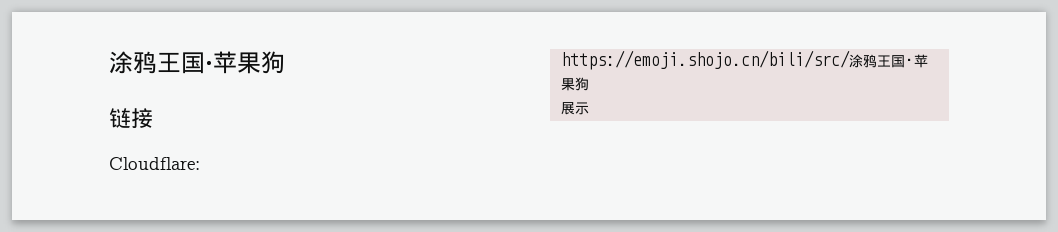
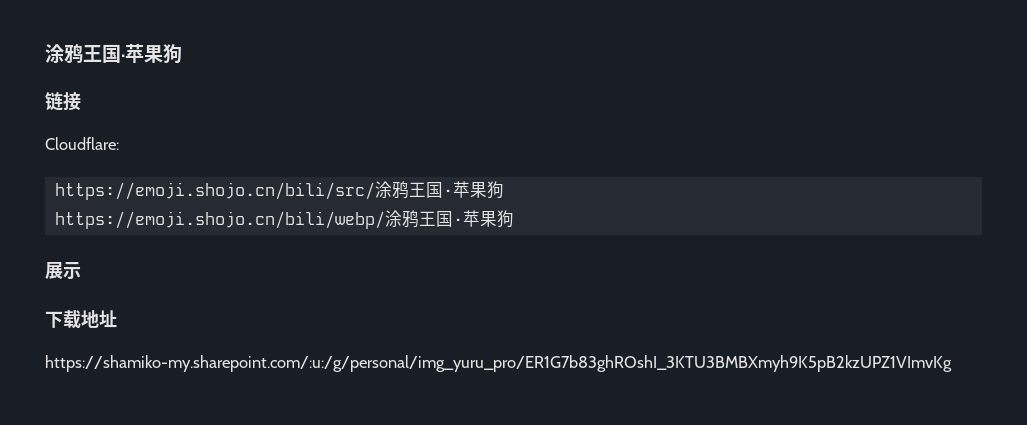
[561,102,590,115] 展示 -> [54,210,514,229] [45,262,81,279] [45,310,117,329] [45,355,952,372] https://emoji.shojo.cn/bili/webp/涂鸦王国·苹果狗 // 展示 // 下载地址 // https://shamiko-my.sharepoint.com/:u:/g/personal/img_yuru_pro/ER1G7b83ghROshI_3KTU3BMBXmyh9K5pB2kzUPZ1VImvKg

